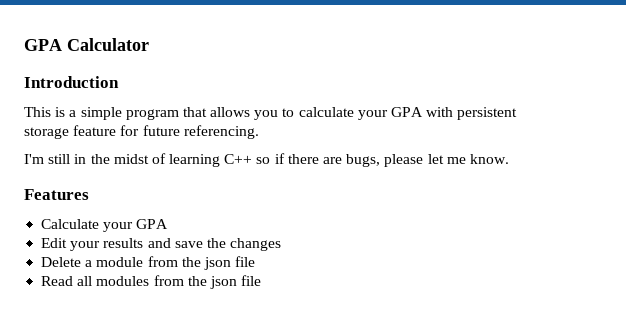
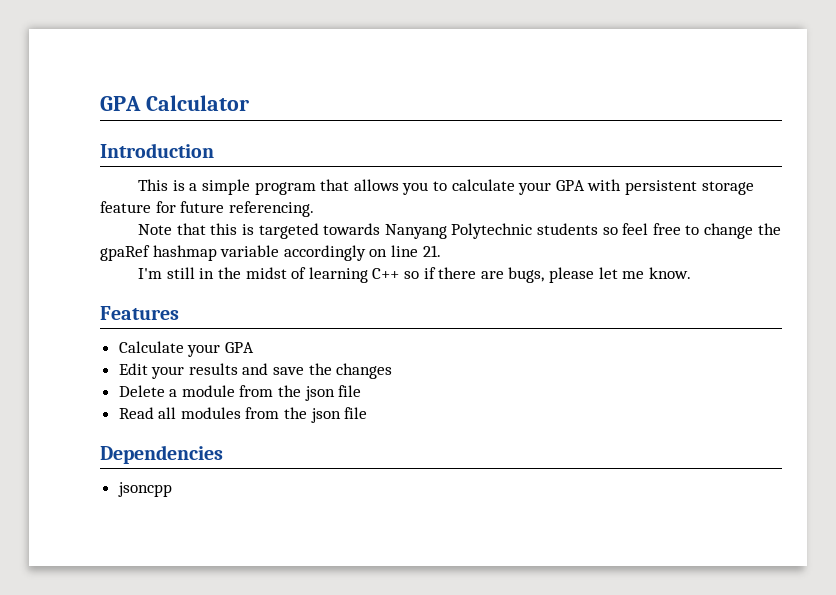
(259, 132) none -> [138,223,781,239] [100,245,441,261] // Note that this is targeted towards Nanyang Polytechnic students so feel free to change the gpaRef hashmap variable accordingly on line 21.
(262, 280) none -> [100,445,223,464] [117,482,172,497] // Dependencies // jsoncpp

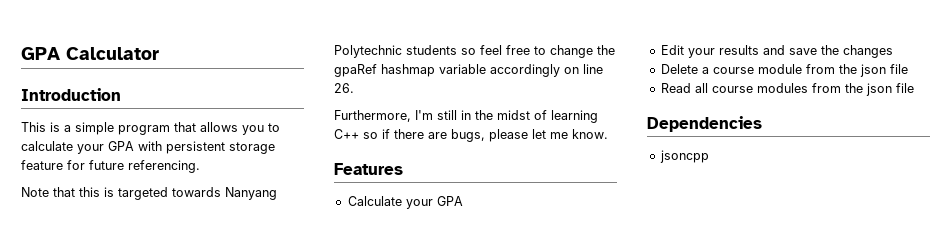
[422,245,441,257] 21. // -> [334,83,354,93] [334,110,411,122] 26. // Furthermore,
(178, 393) none -> [712,67,754,74] course
(177, 413) none -> [711,86,753,93] course

